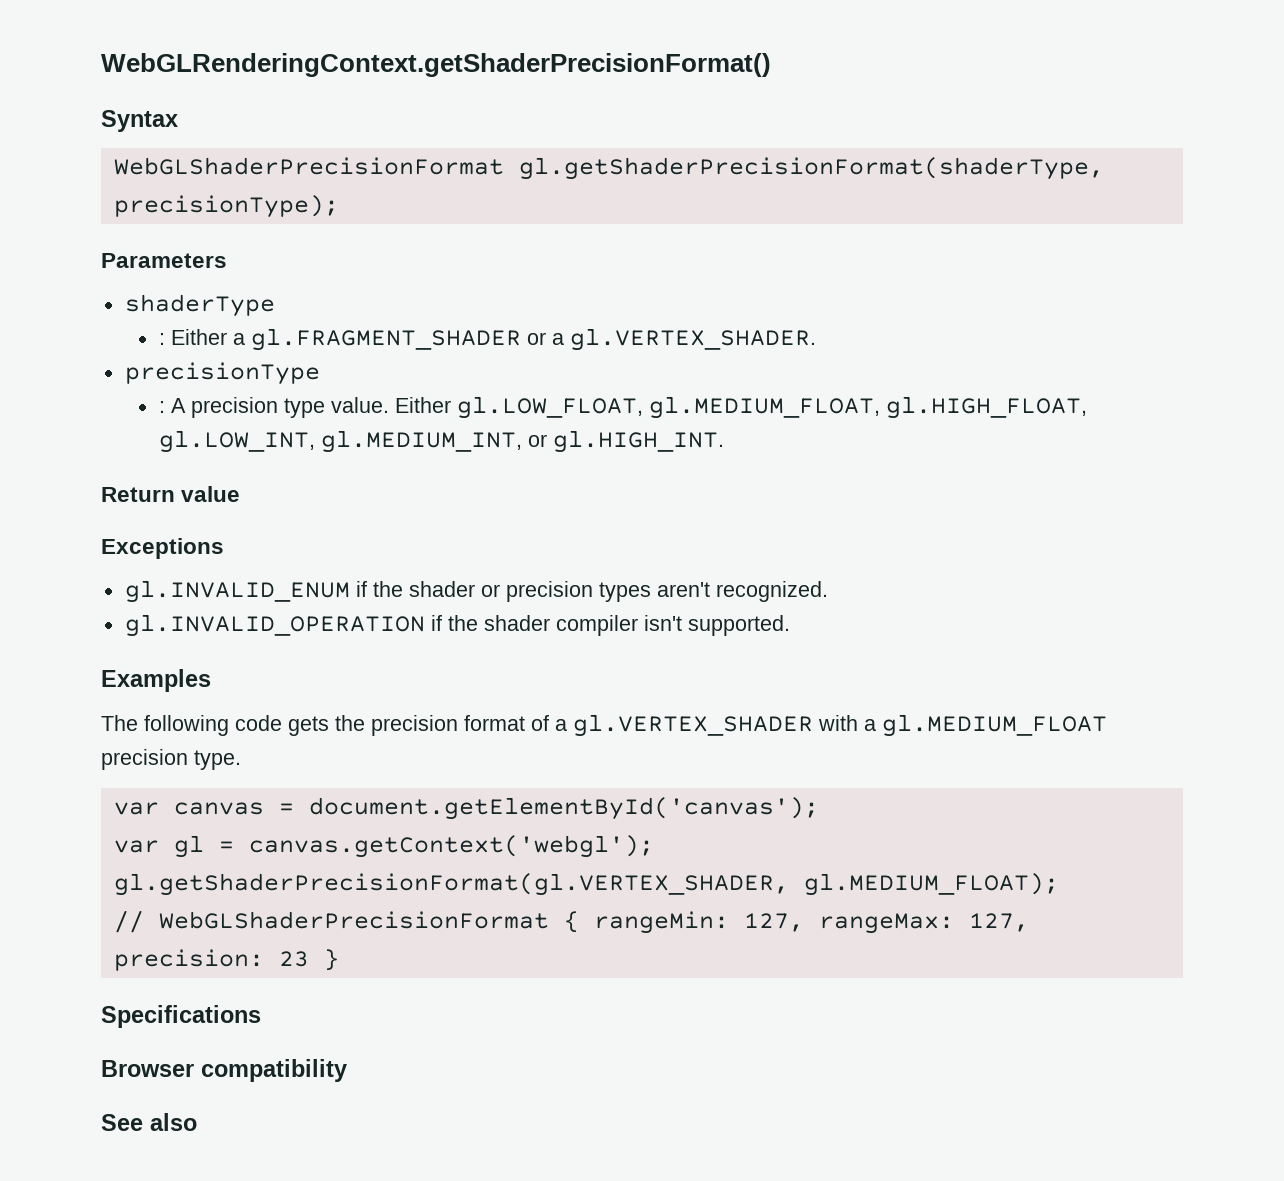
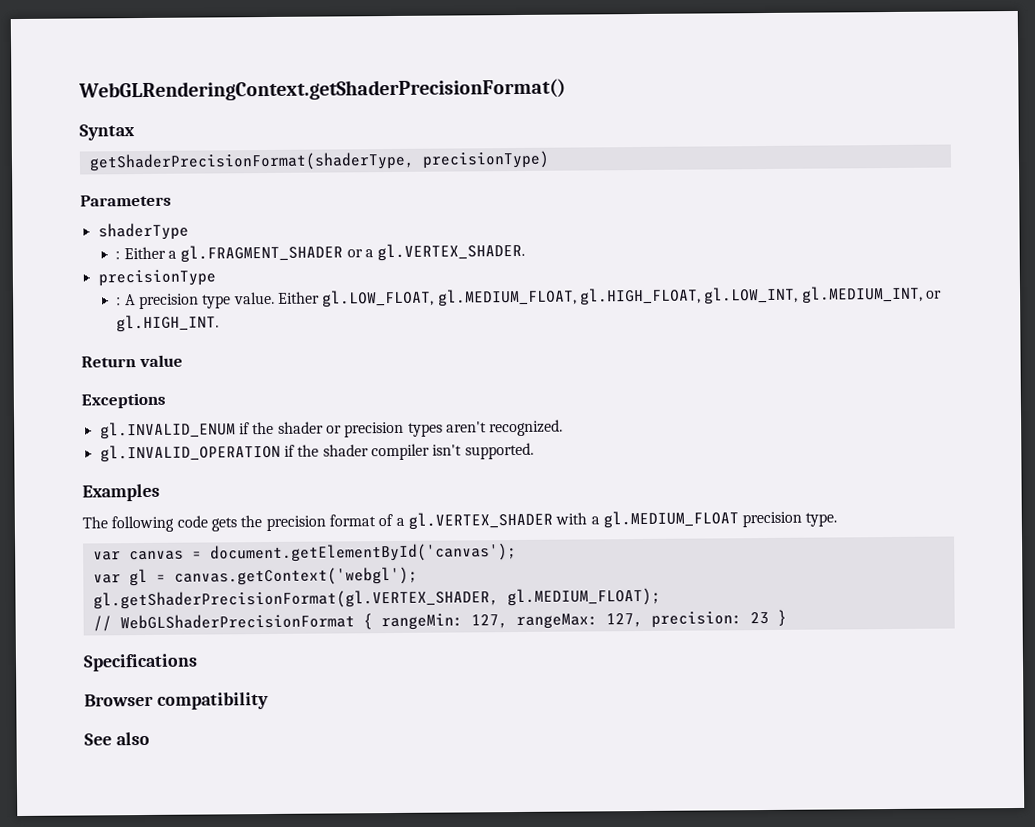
[113,157,1104,180] [113,195,339,218] WebGLShaderPrecisionFormat gl.getShaderPrecisionFormat(shaderType, precisionType); -> [88,150,550,172] getShaderPrecisionFormat(shaderType, precisionType)

